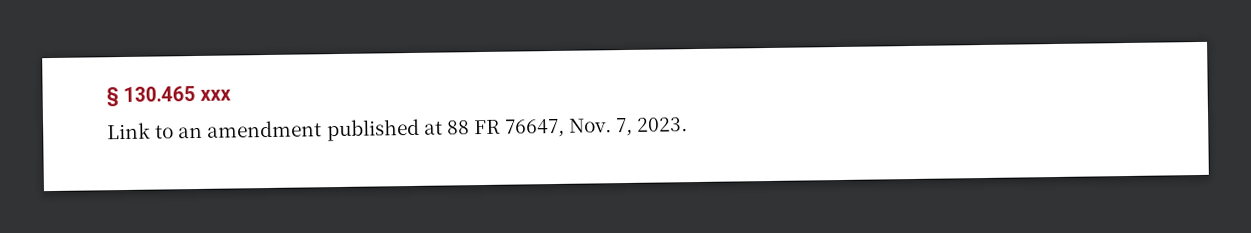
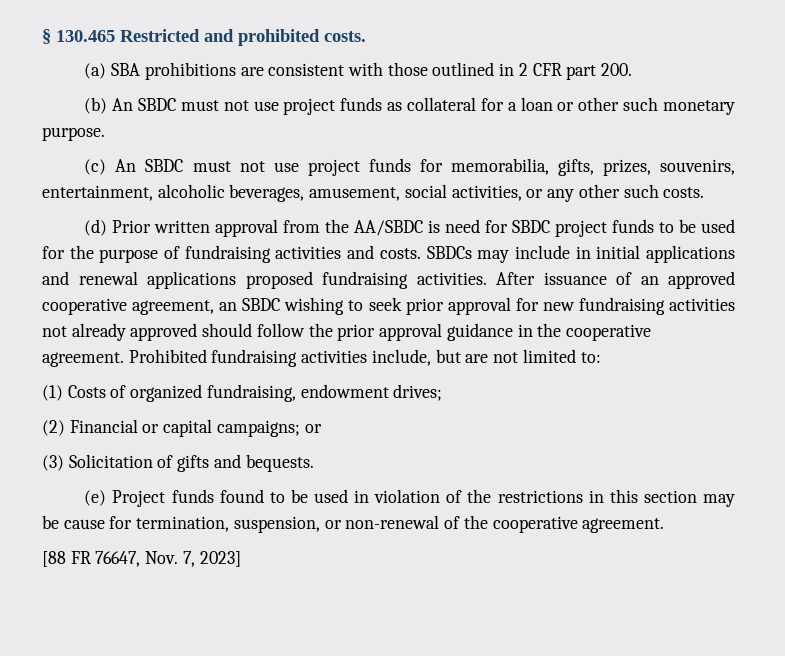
[199,89,231,101] [107,118,470,142] xxx // Link to an amendment published at 88 -> [120,29,366,46] [84,62,633,80] [84,97,735,115] [42,127,105,141] [84,158,735,176] [42,184,705,202] [84,219,735,237] [42,245,736,263] [42,271,735,289] [42,297,735,315] [42,323,651,341] [42,349,601,367] [42,384,443,402] [42,419,322,437] [42,454,314,472] [84,489,735,507] [42,515,665,533] [42,551,66,567] Restricted and prohibited costs. // (a) SBA prohibitions are consistent with those outlined in 2 CFR part 200. // (b) An SBDC must not use project funds as collateral for a loan or other such monetary purpose. // (c) An SBDC must not use project funds for memorabilia, gifts, prizes, souvenirs, entertainment, alcoholic beverages, amusement, social activities, or any other such costs. // (d) Prior written approval from the AA/SBDC is need for SBDC project funds to be used for the purpose of fundraising activities and costs. SBDCs may include in initial applications and renewal applications proposed fundraising activities. After issuance of an approved cooperative agreement, an SBDC wishing to seek prior approval for new fundraising activities not already approved should follow the prior approval guidance in the cooperative agreement. Prohibited fundraising activities include, but are not limited to: // (1) Costs of organized fundraising, endowment drives; // (2) Financial or capital campaigns; or // (3) Solicitation of gifts and bequests. // (e) Project funds found to be used in violation of the restrictions in this section may be cause for termination, suspension, or non-renewal of the cooperative agreement. // [88
[637,117,689,132] 2023. -> [199,551,241,567] 2023]

